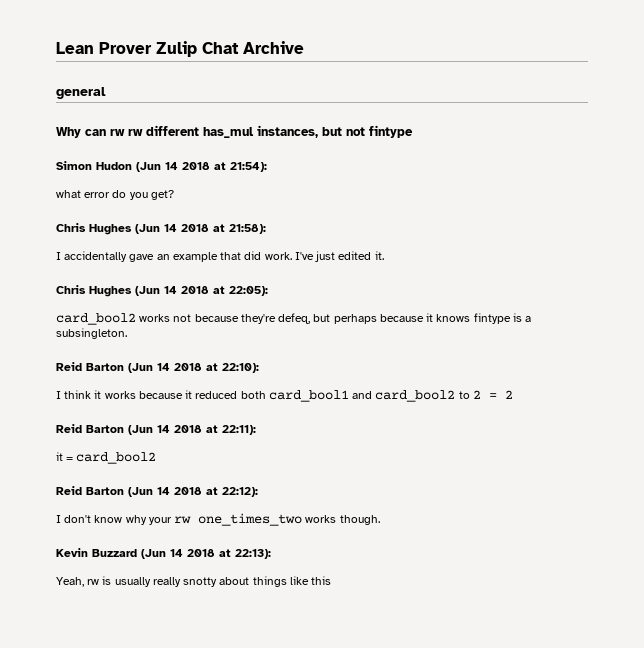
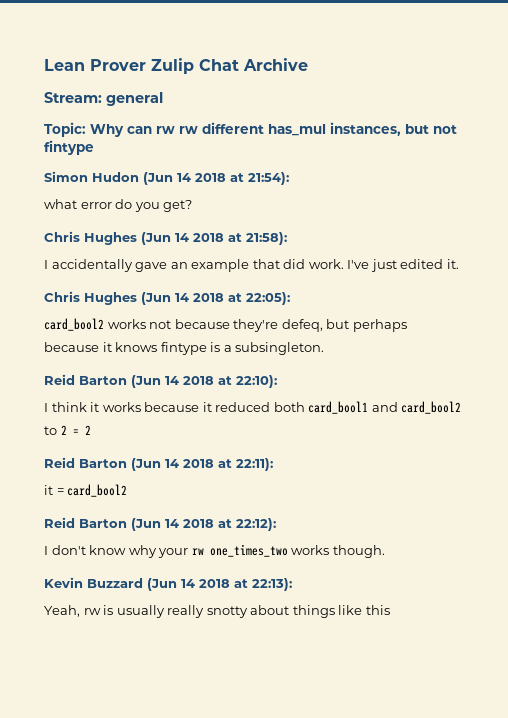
(304, 47) none -> [44,92,102,103] Stream:
(106, 93) none -> [44,122,86,137] Topic:

